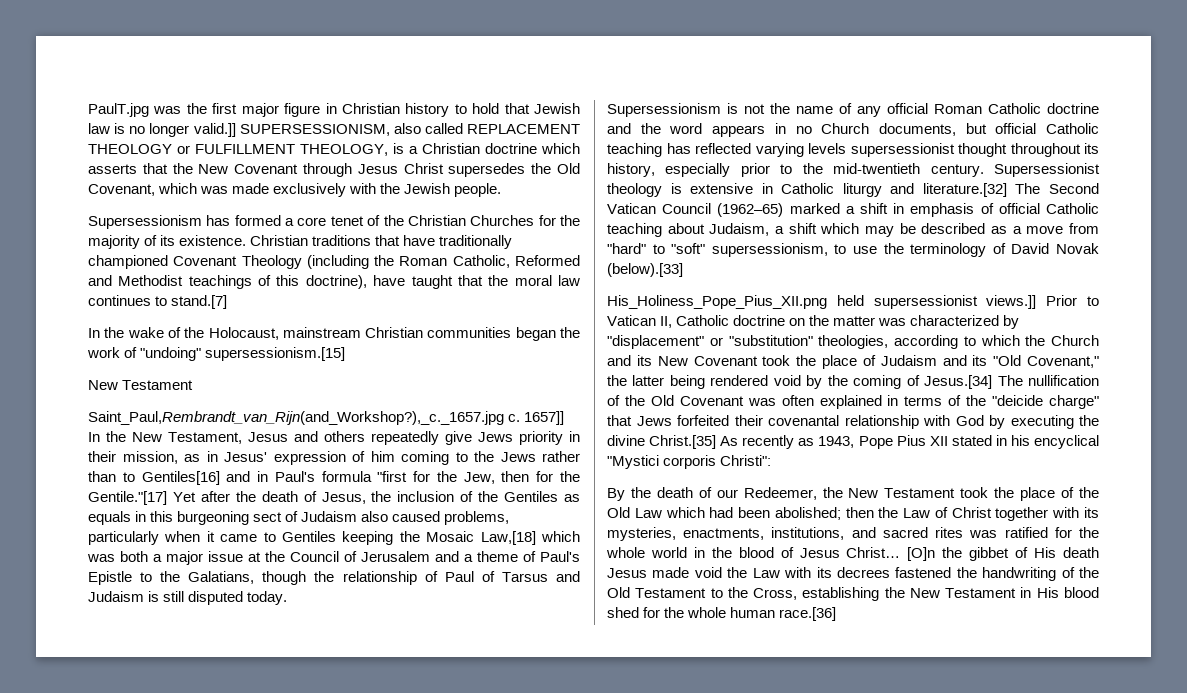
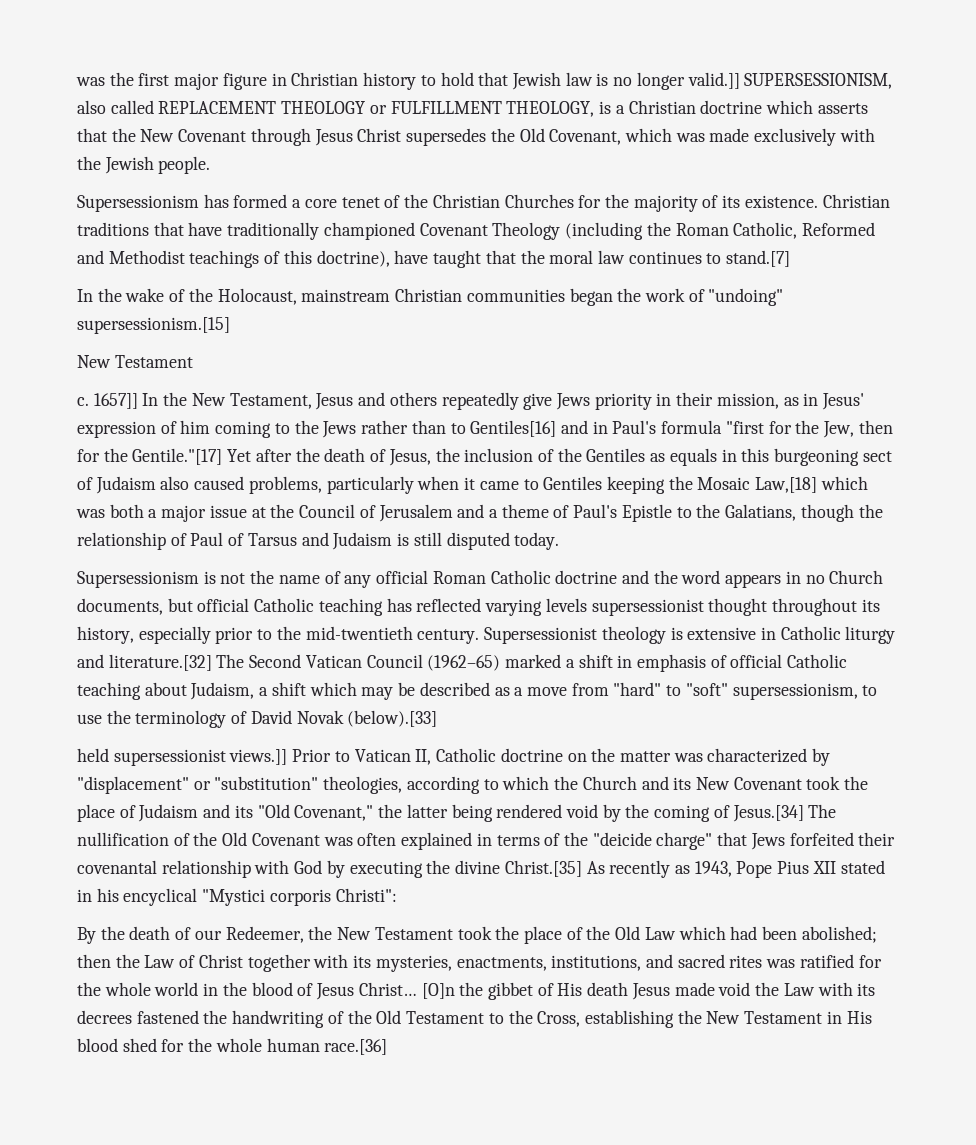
[88,103,149,117] PaulT.jpg -> (76, 81) none
[88,411,504,425] Saint_Paul,Rembrandt_van_Rijn(and_Workshop?),_c._1657.jpg -> (193, 361) none
[607,295,827,309] His_Holiness_Pope_Pius_XII.png -> (438, 718) none

